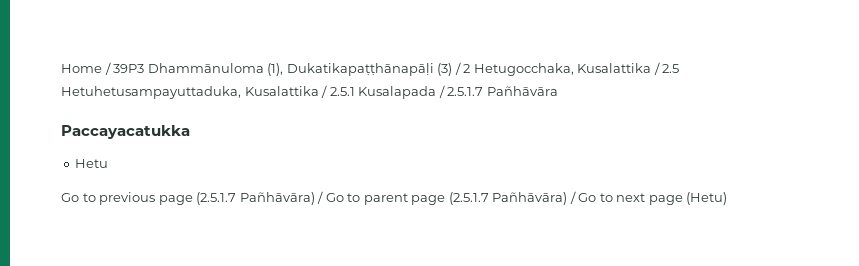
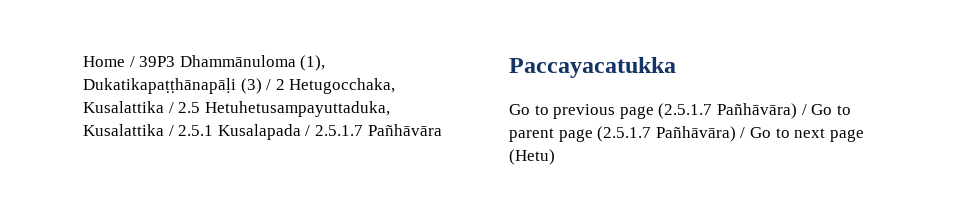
[75,159,109,168] // Hetu -> (676, 67) none

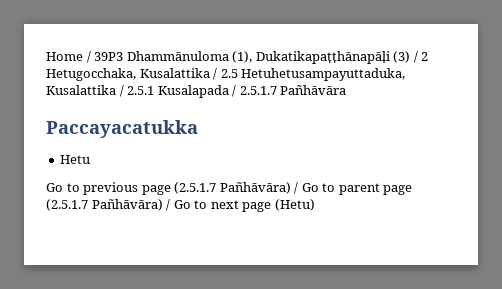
(676, 67) none -> [60,155,91,164] // Hetu

